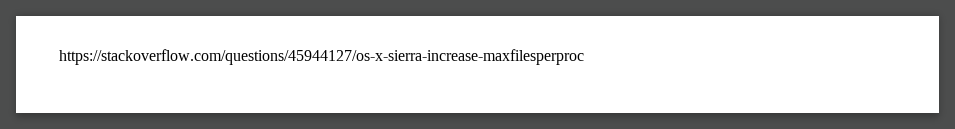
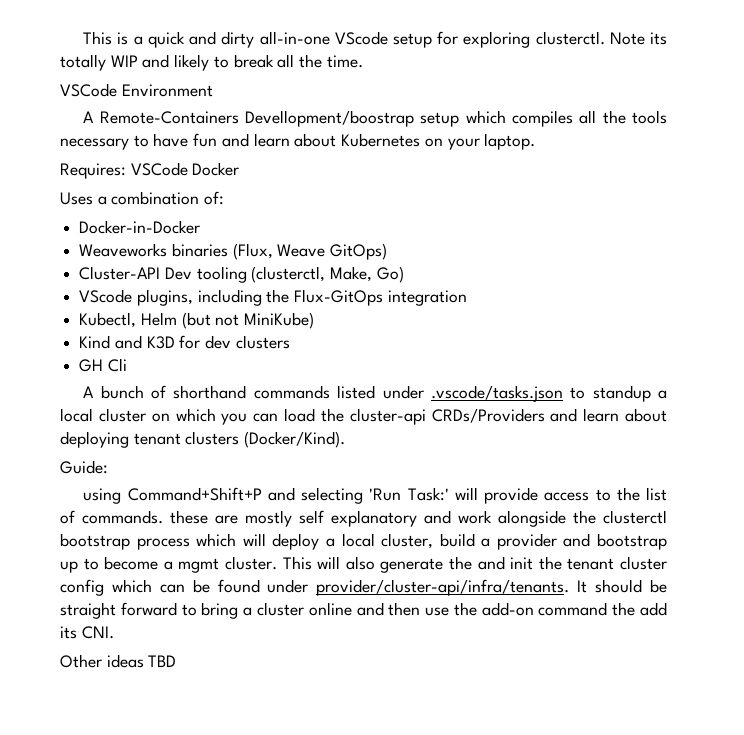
[59,49,584,65] https://stackoverflow.com/questions/45944127/os-x-sierra-increase-maxfilesperproc -> [83,31,667,48] [60,54,363,71] [60,83,213,97] [83,110,668,127] [60,133,536,150] [60,162,240,179] [60,191,225,205] [79,220,201,234] [79,243,388,260] [79,266,404,283] [79,289,467,306] [79,312,315,329] [79,335,290,349] [79,358,127,372] [83,385,667,402] [60,408,667,425] [60,431,346,448] [60,460,108,474] [83,487,668,504] [60,510,667,527] [60,533,667,550] [60,556,668,573] [60,579,667,596] [60,602,667,619] [60,626,114,639] [60,654,177,668] This is a quick and dirty all-in-one VScode setup for exploring clusterctl. Note its totally WIP and likely to break all the time. // VSCode Environment // A Remote-Containers Devellopment/boostrap setup which compiles all the tools necessary to have fun and learn about Kubernetes on your laptop. // Requires: VSCode Docker // Uses a combination of: // Docker-in-Docker // Weaveworks binaries (Flux, Weave GitOps) // Cluster-API Dev tooling (clusterctl, Make, Go) // VScode plugins, including the Flux-GitOps integration // Kubectl, Helm (but not MiniKube) // Kind and K3D for dev clusters // GH Cli // A bunch of shorthand commands listed under .vscode/tasks.json to standup a local cluster on which you can load the cluster-api CRDs/Providers and learn about deploying tenant clusters (Docker/Kind). // Guide: // using Command+Shift+P and selecting 'Run Task:' will provide access to the list of commands. these are mostly self explanatory and work alongside the clusterctl bootstrap process which will deploy a local cluster, build a provider and bootstrap up to become a mgmt cluster. This will also generate the and init the tenant cluster config which can be found under provider/cluster-api/infra/tenants. It should be straight forward to bring a cluster online and then use the add-on command the add its CNI. // Other ideas TBD

